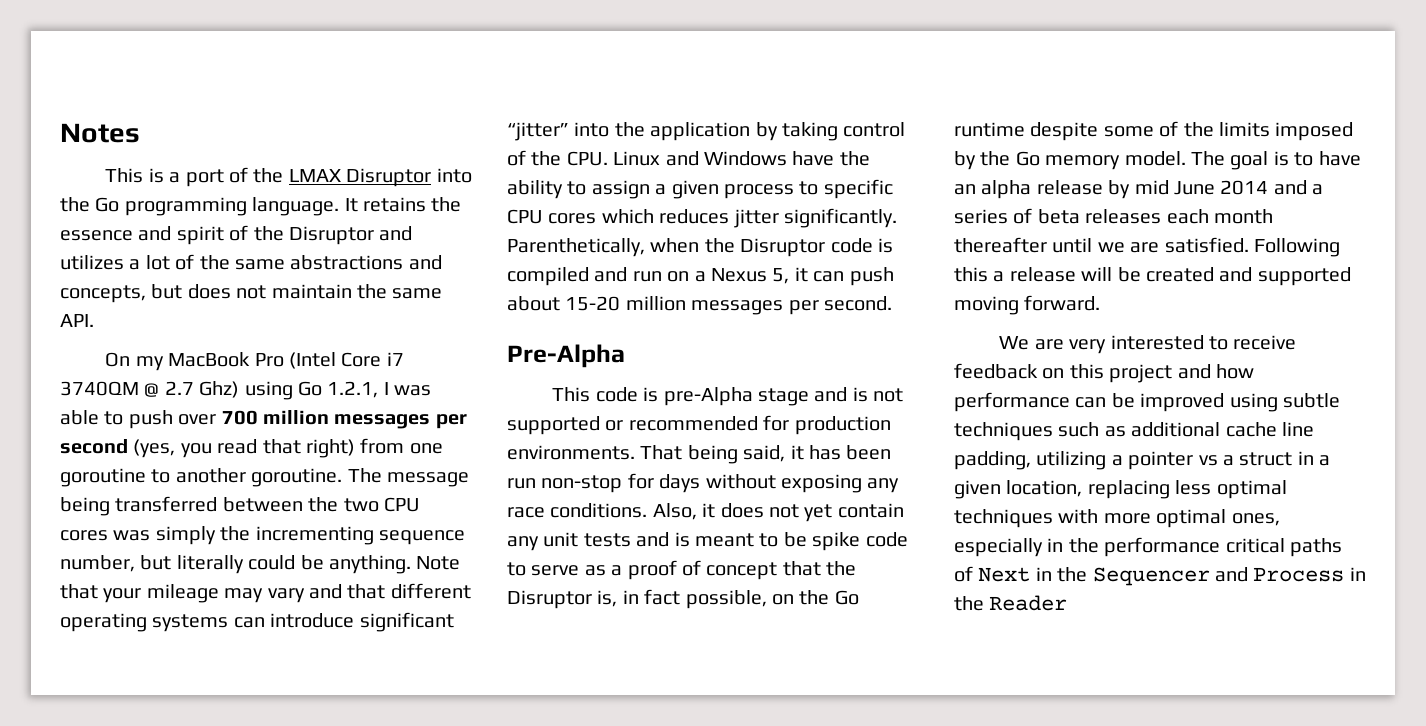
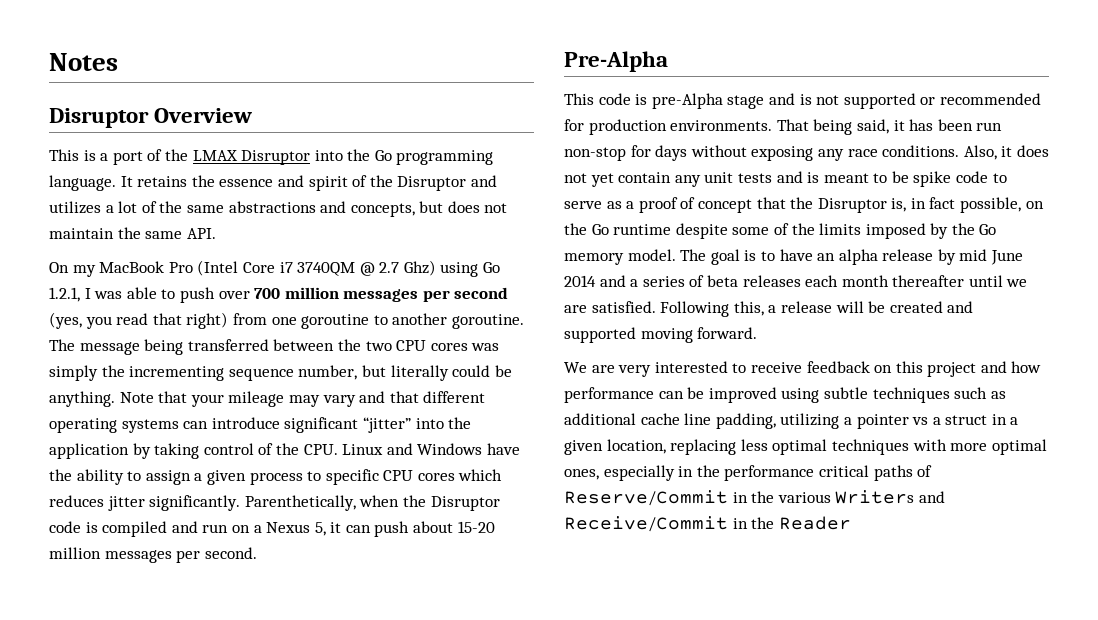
(140, 133) none -> [49,108,253,128] // Disruptor Overview
[954,267,988,282] this -> [733,301,764,316] this,
[978,567,1345,586] Next in the Sequencer and Process -> [564,490,945,506] [564,516,728,532] Reserve/Commit in the various Writers and Receive/Commit

